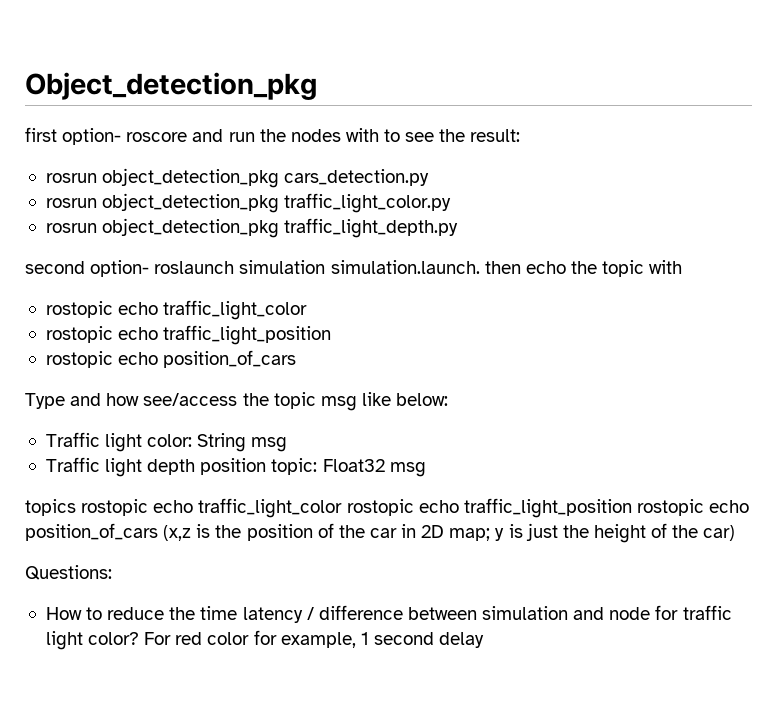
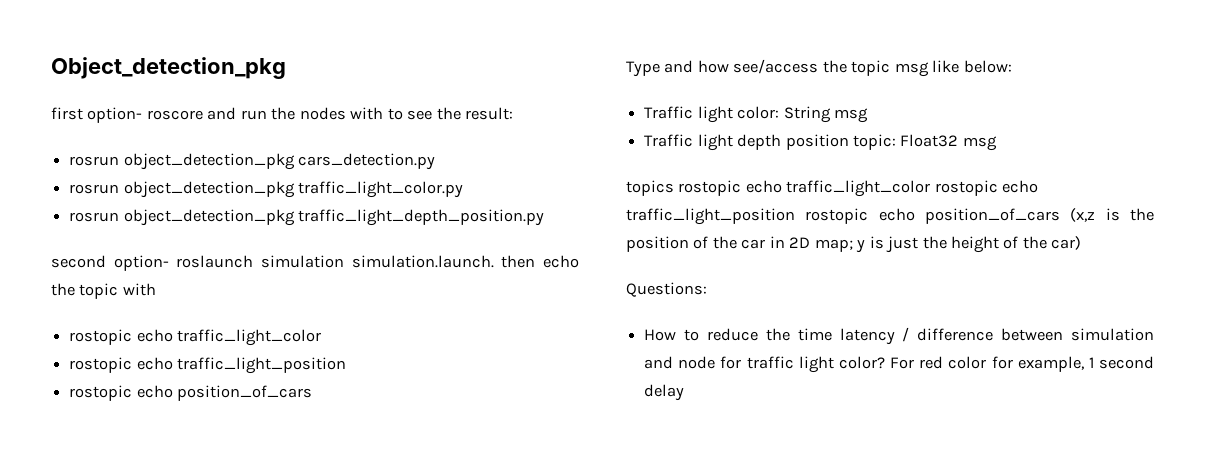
[284,218,459,238] traffic_light_depth.py -> [298,209,545,226] traffic_light_depth_position.py

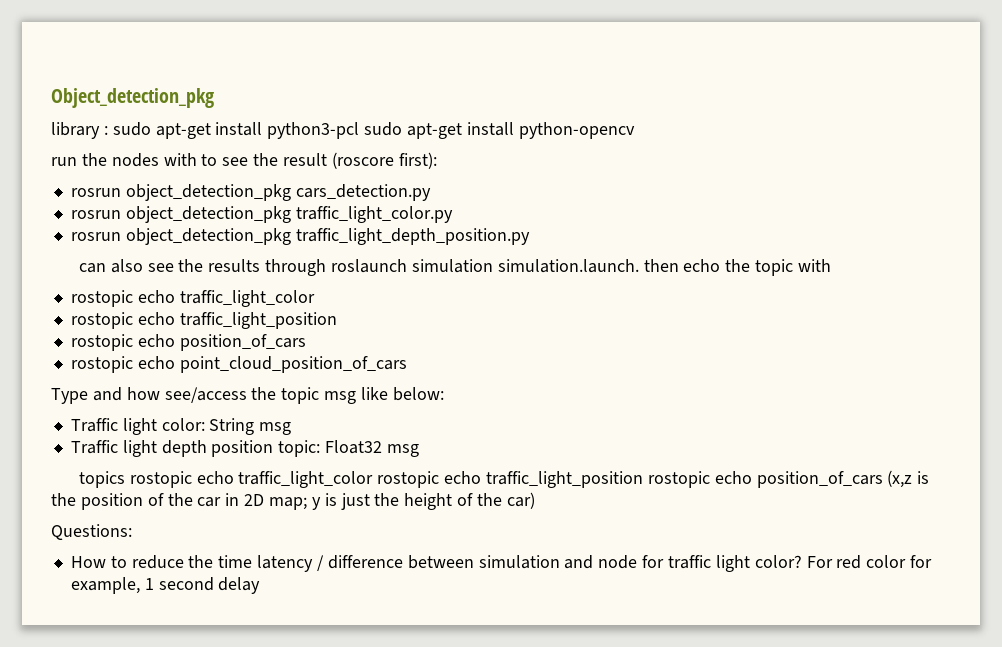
[51,107,237,123] first option- roscore and -> [51,122,635,139] library : sudo apt-get install python3-pcl sudo apt-get install python-opencv //
[465,107,514,120] result: -> [283,152,437,169] result (roscore first):
[51,255,169,271] second option- -> [78,259,327,276] can also see the results through
(313, 393) none -> [70,356,407,373] // rostopic echo point_cloud_position_of_cars

